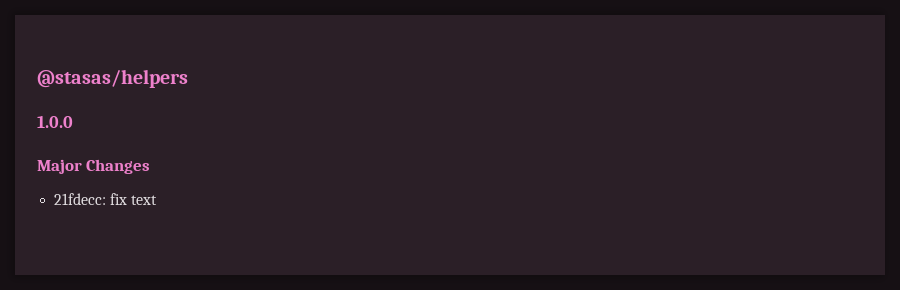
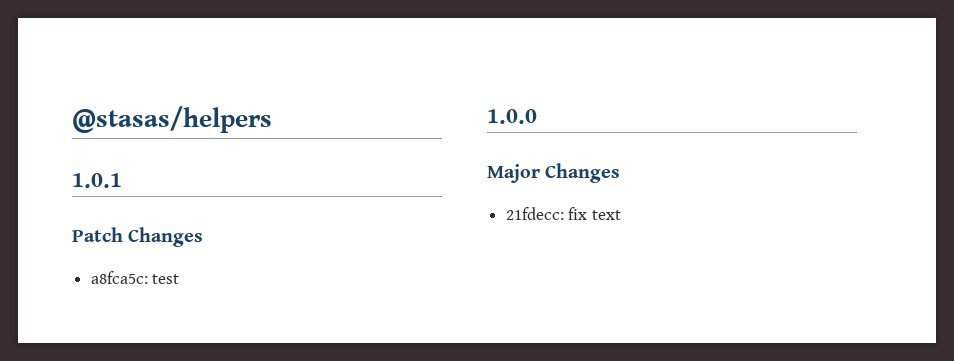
(188, 78) none -> [72,173,122,188] [72,227,204,247] [90,271,180,284] // 1.0.1 // Patch Changes // a8fca5c: test

